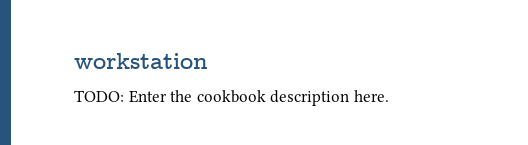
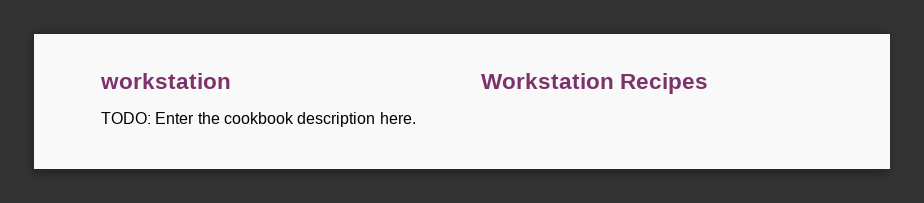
(389, 96) none -> [481,73,709,94] // Workstation Recipes

